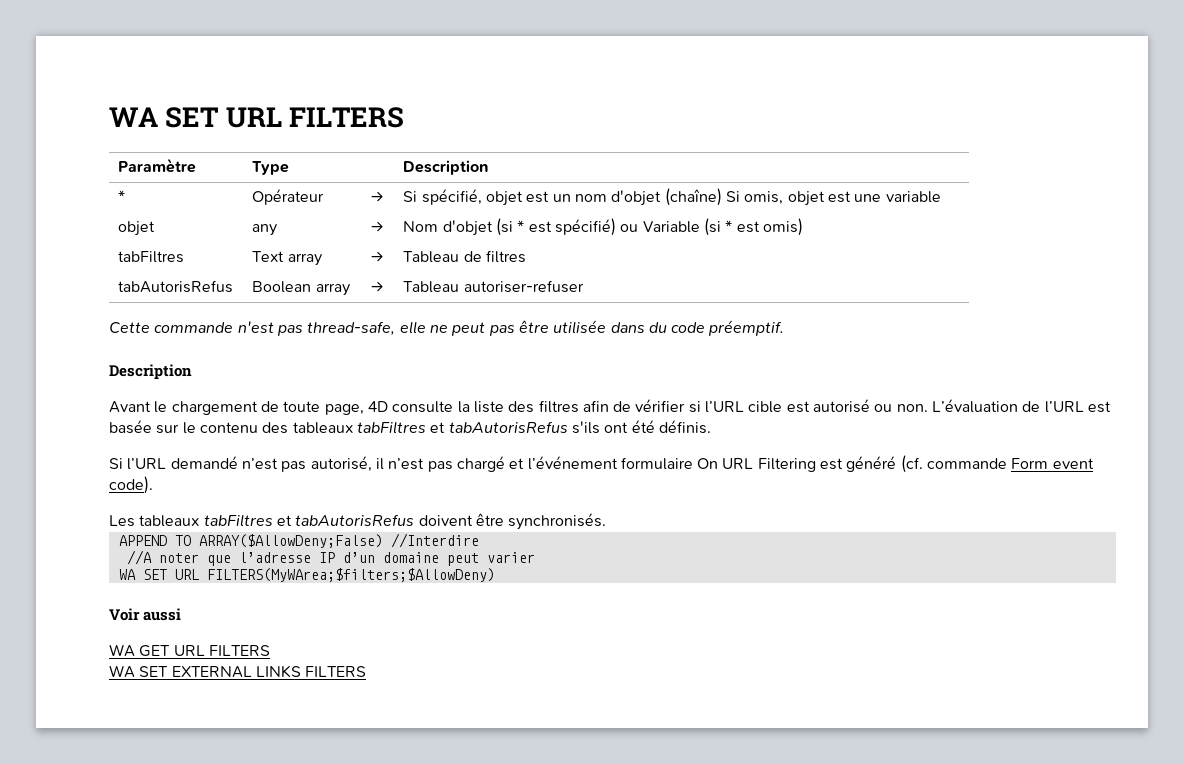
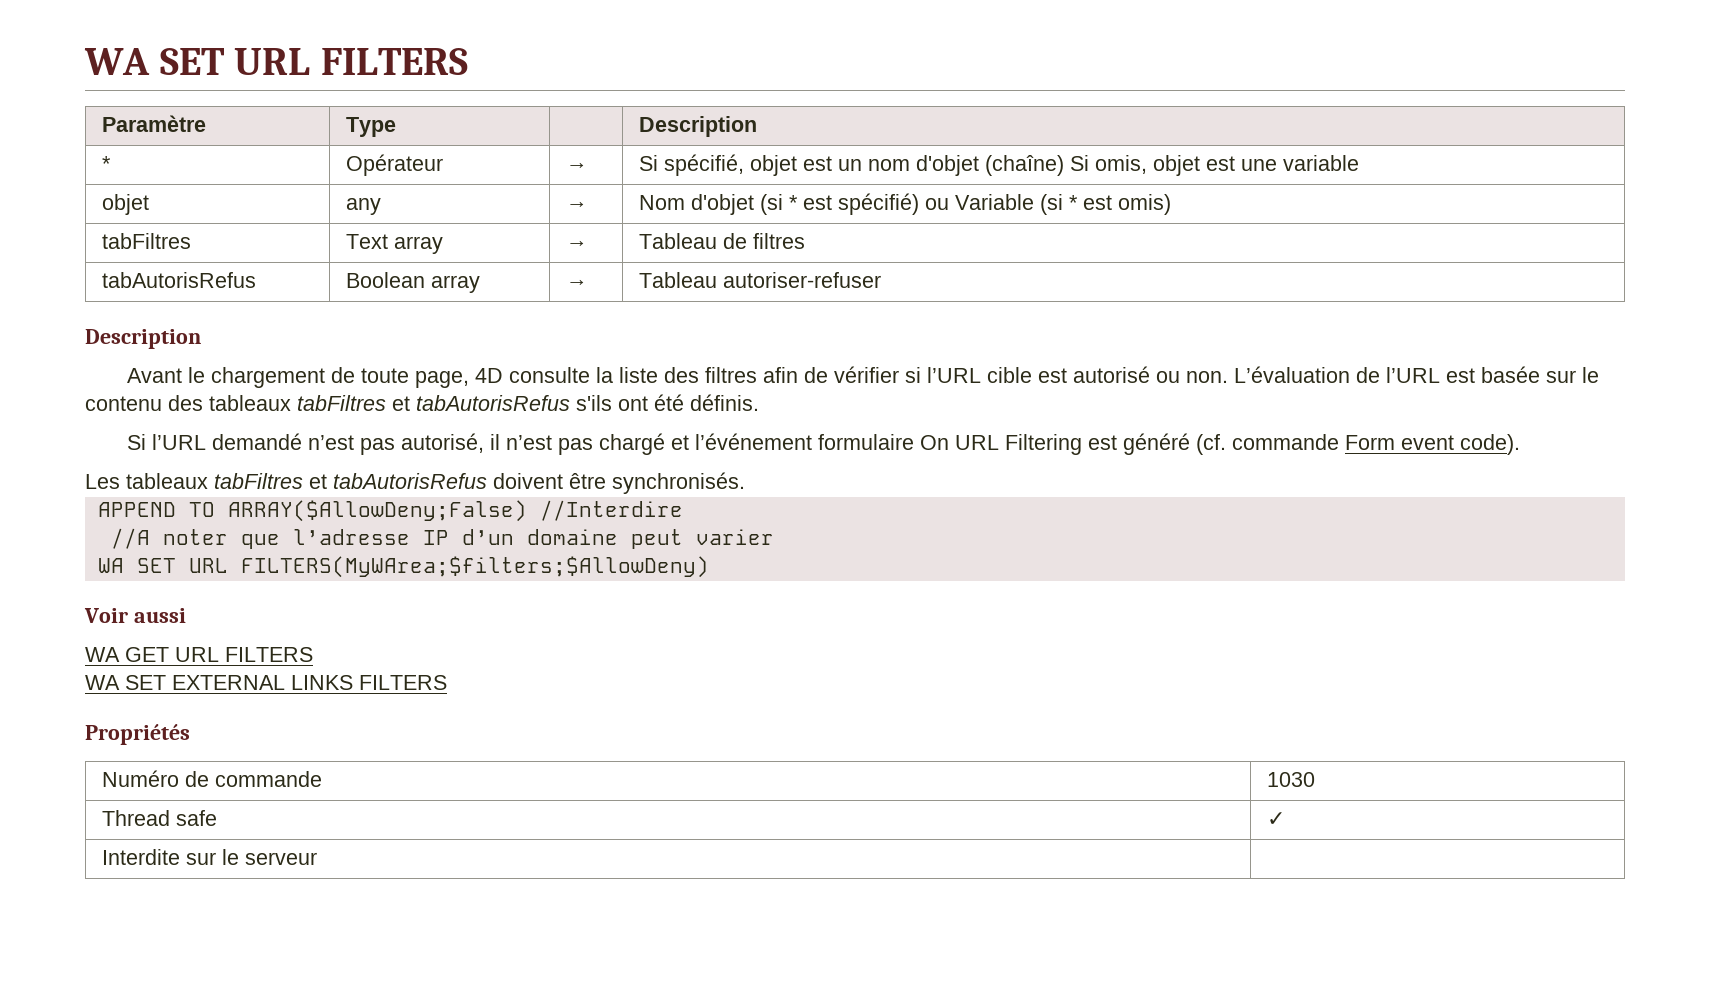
[109,320,785,336] // Cette commande n'est pas thread-safe, elle ne peut pas être utilisée dans du code préemptif. -> (881, 280) none
(367, 671) none -> [85,724,190,745] [101,770,322,787] [1266,772,1315,787] [101,810,217,826] [1266,812,1285,826] [101,849,317,865] // Propriétés // Numéro de commande | 1030 // Thread safe | ✓ // Interdite sur le serveur |

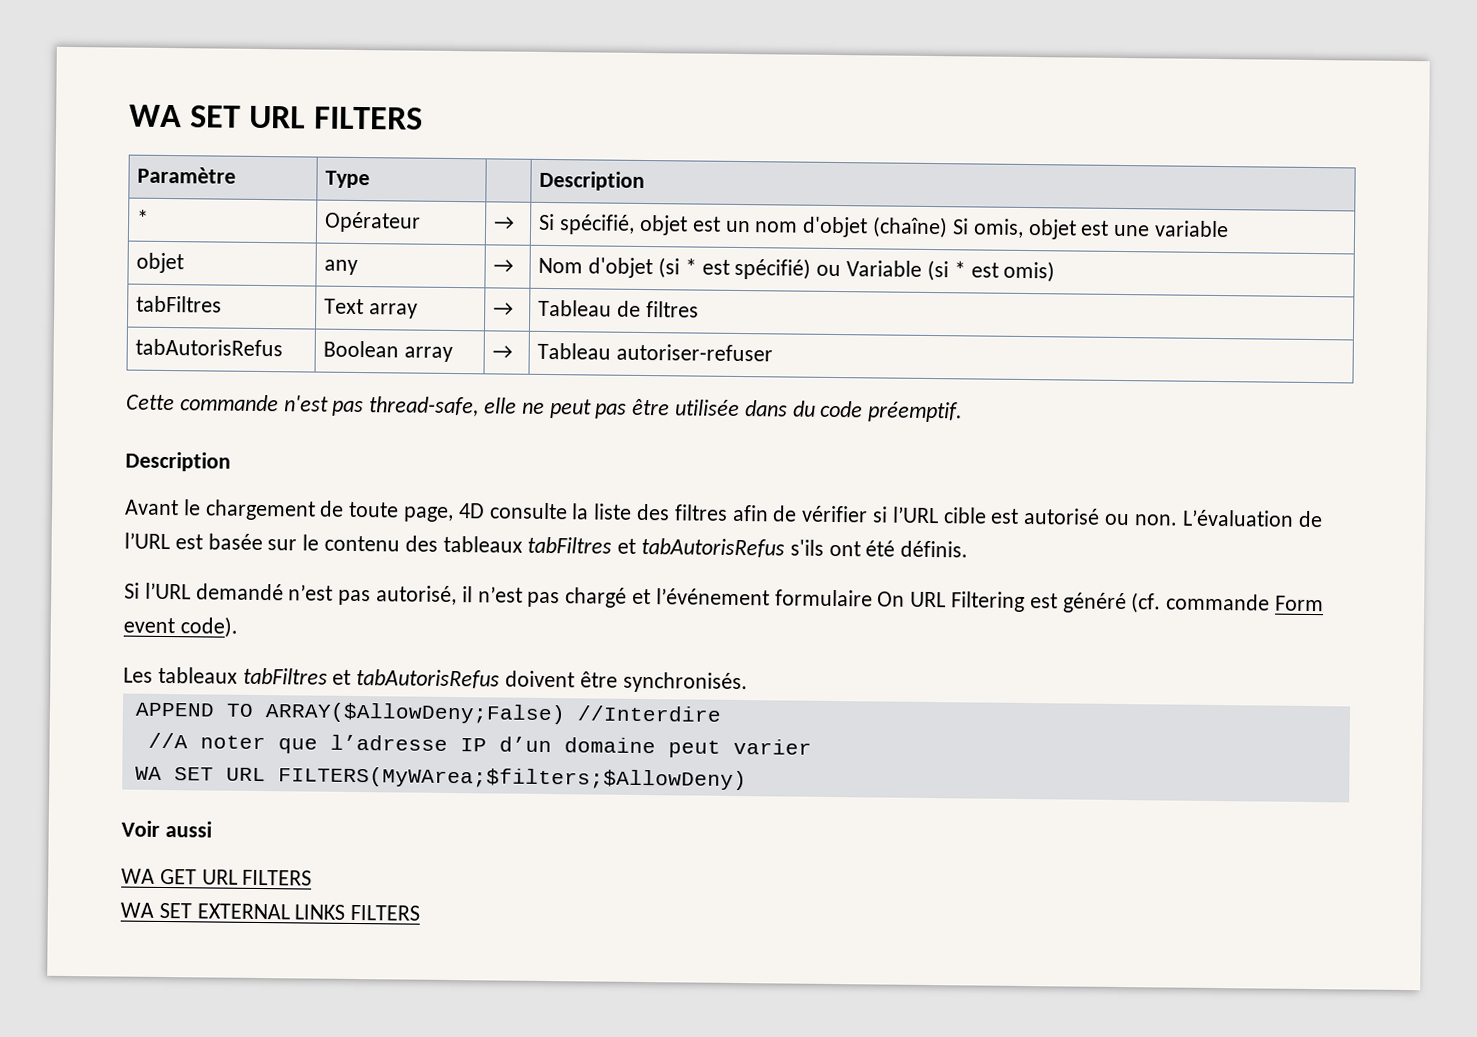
(881, 280) none -> [126,394,964,423] // Cette commande n'est pas thread-safe, elle ne peut pas être utilisée dans du code préemptif.
[85,724,190,745] [101,770,322,787] [1266,772,1315,787] [101,810,217,826] [1266,812,1285,826] [101,849,317,865] // Propriétés // Numéro de commande | 1030 // Thread safe | ✓ // Interdite sur le serveur | -> (421, 912) none

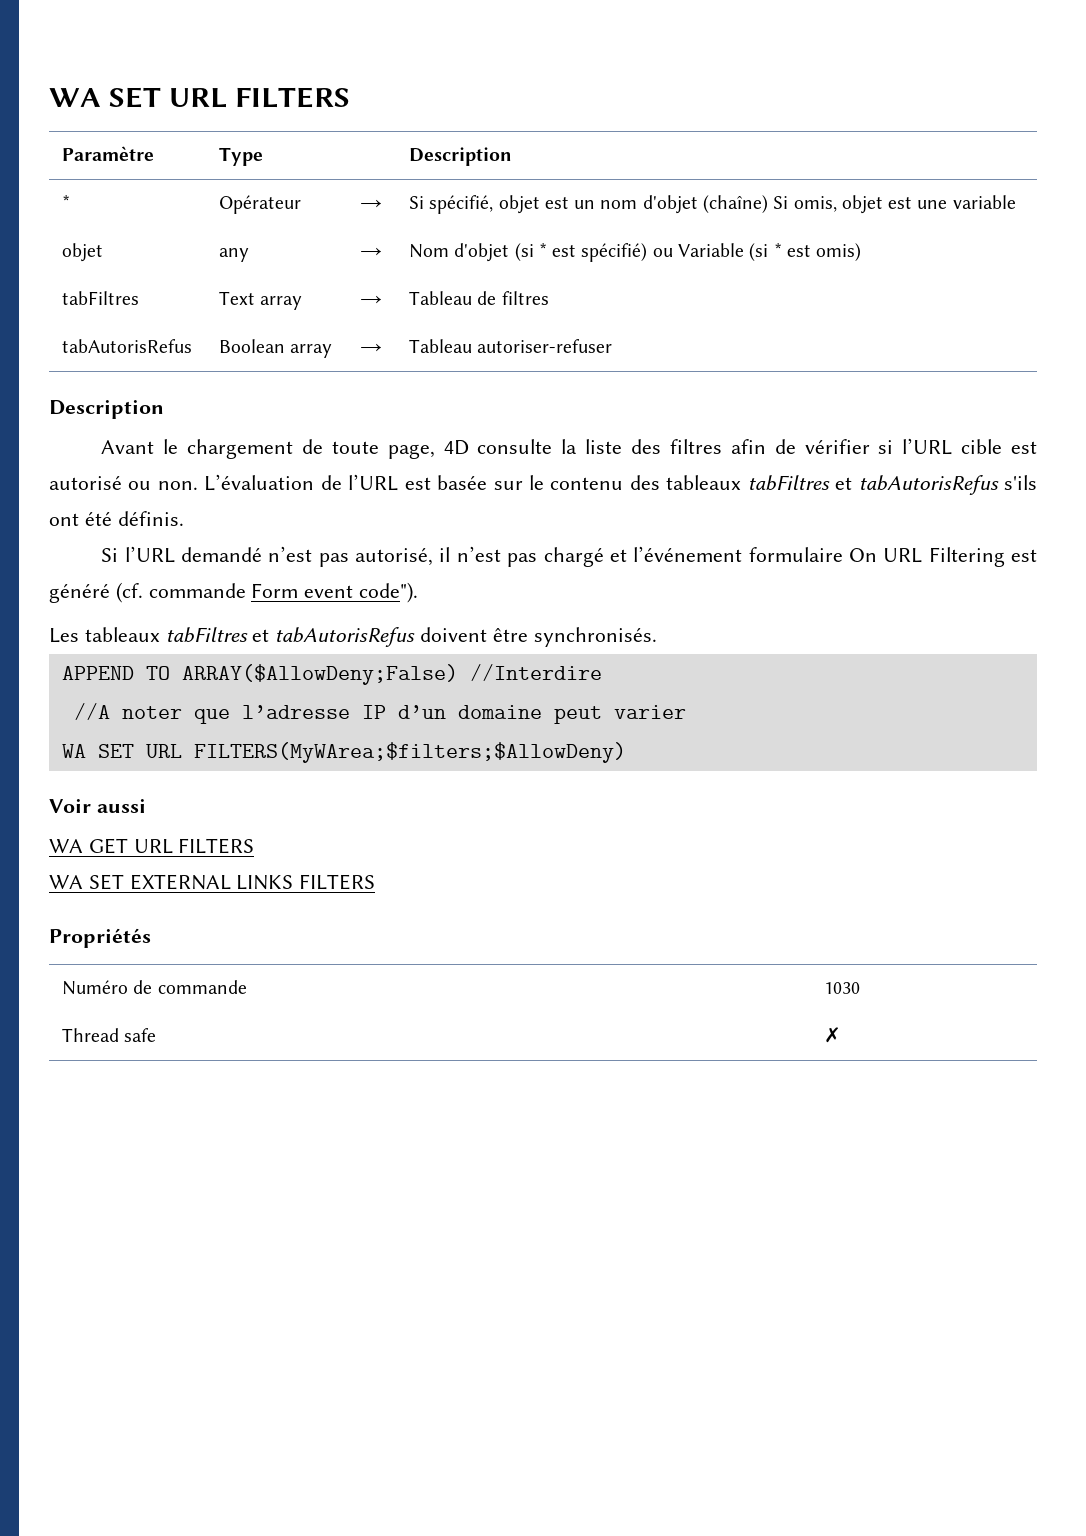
[126,394,964,423] // Cette commande n'est pas thread-safe, elle ne peut pas être utilisée dans du code préemptif. -> (613, 346) none
[179,616,238,638] code). -> [359,582,419,603] code").
(421, 912) none -> [49,928,151,948] [62,980,247,995] [824,982,861,994] [62,1028,157,1042] [824,1027,842,1043] // Propriétés // Numéro de commande | 1030 // Thread safe | ✗

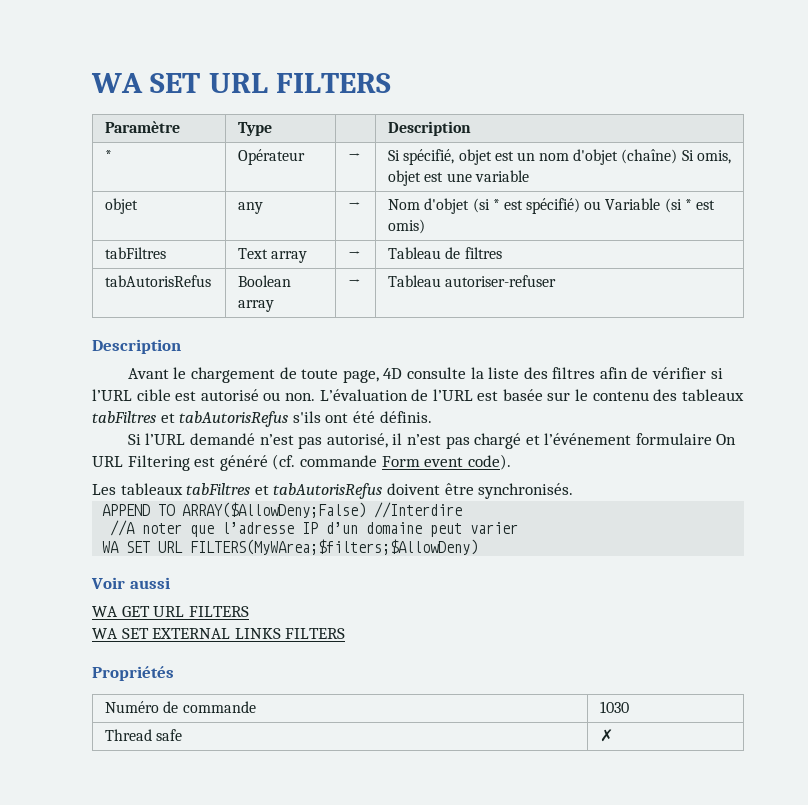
[359,582,419,603] code"). -> [467,454,511,470] code).

